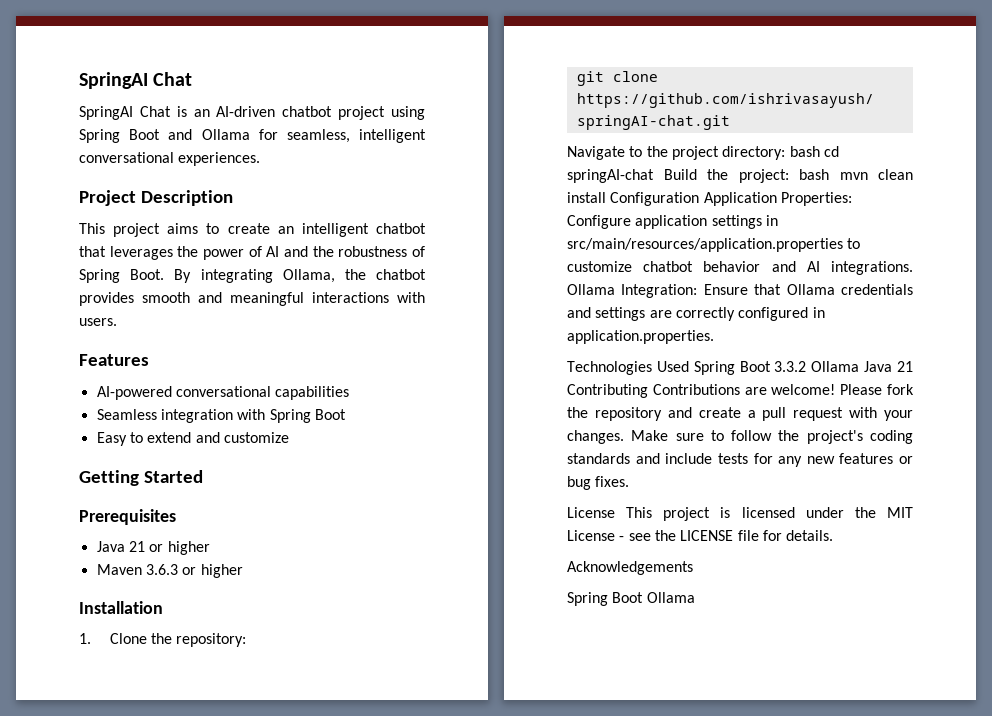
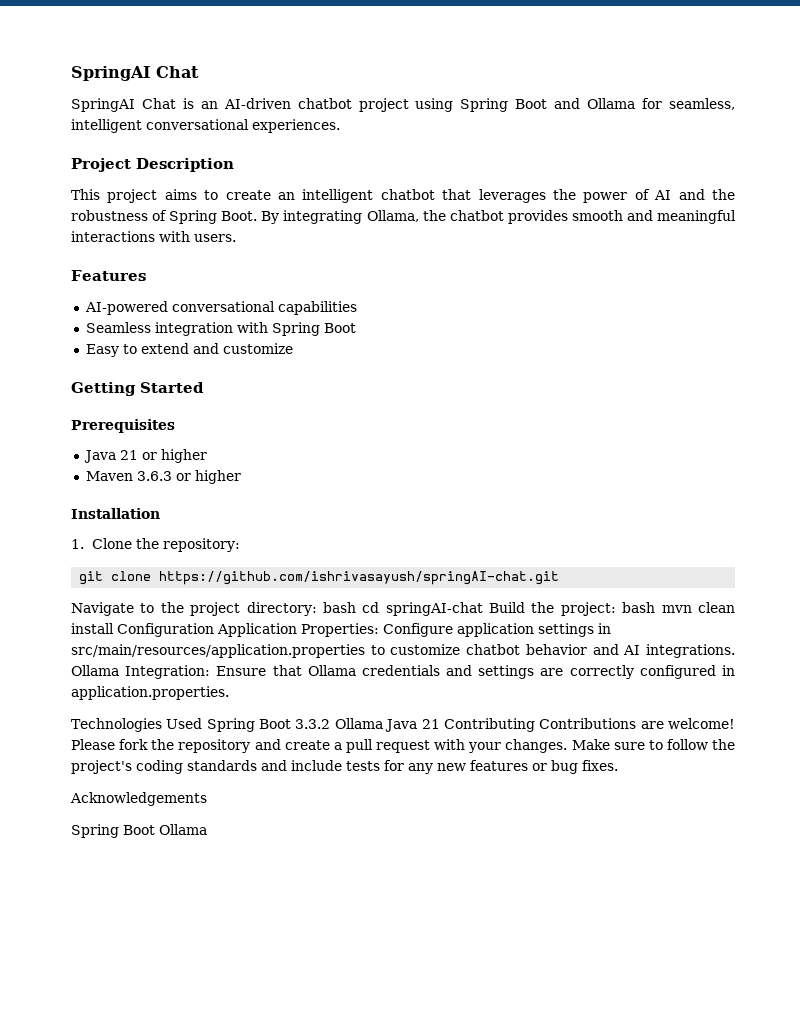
[567,507,913,521] [567,530,834,541] // License This project is licensed under the MIT License - see the LICENSE file for details. -> (618, 765) none

